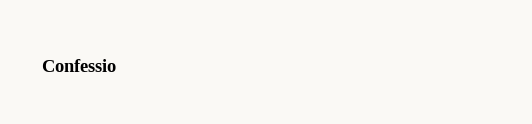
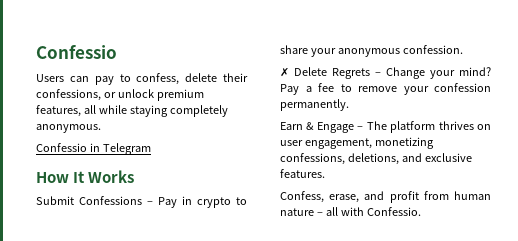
[42,59,116,72] Confessio -> [36,45,117,59] [36,73,248,85] [36,89,204,101] [36,105,228,117] [36,124,101,133] [36,143,151,155] [36,170,135,183] [36,196,247,208] [280,45,463,57] [280,67,491,79] [280,83,491,95] [280,99,349,111] [280,121,491,133] [280,137,434,149] [280,153,472,165] [280,169,325,178] [280,191,491,203] [280,207,421,216] Confessio // Users can pay to confess, delete their confessions, or unlock premium features, all while staying completely anonymous. // Confessio in Telegram // How It Works // Submit Confessions – Pay in crypto to share your anonymous confession. // ✗ Delete Regrets – Change your mind? Pay a fee to remove your confession permanently. // Earn & Engage – The platform thrives on user engagement, monetizing confessions, deletions, and exclusive features. // Confess, erase, and profit from human nature – all with Confessio.

